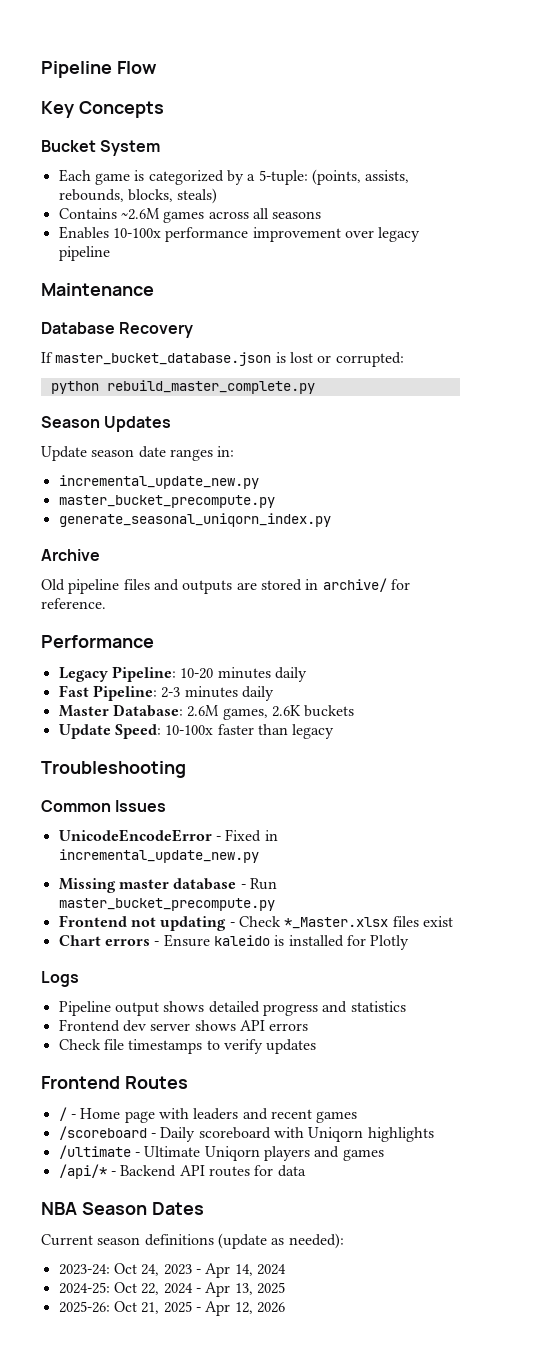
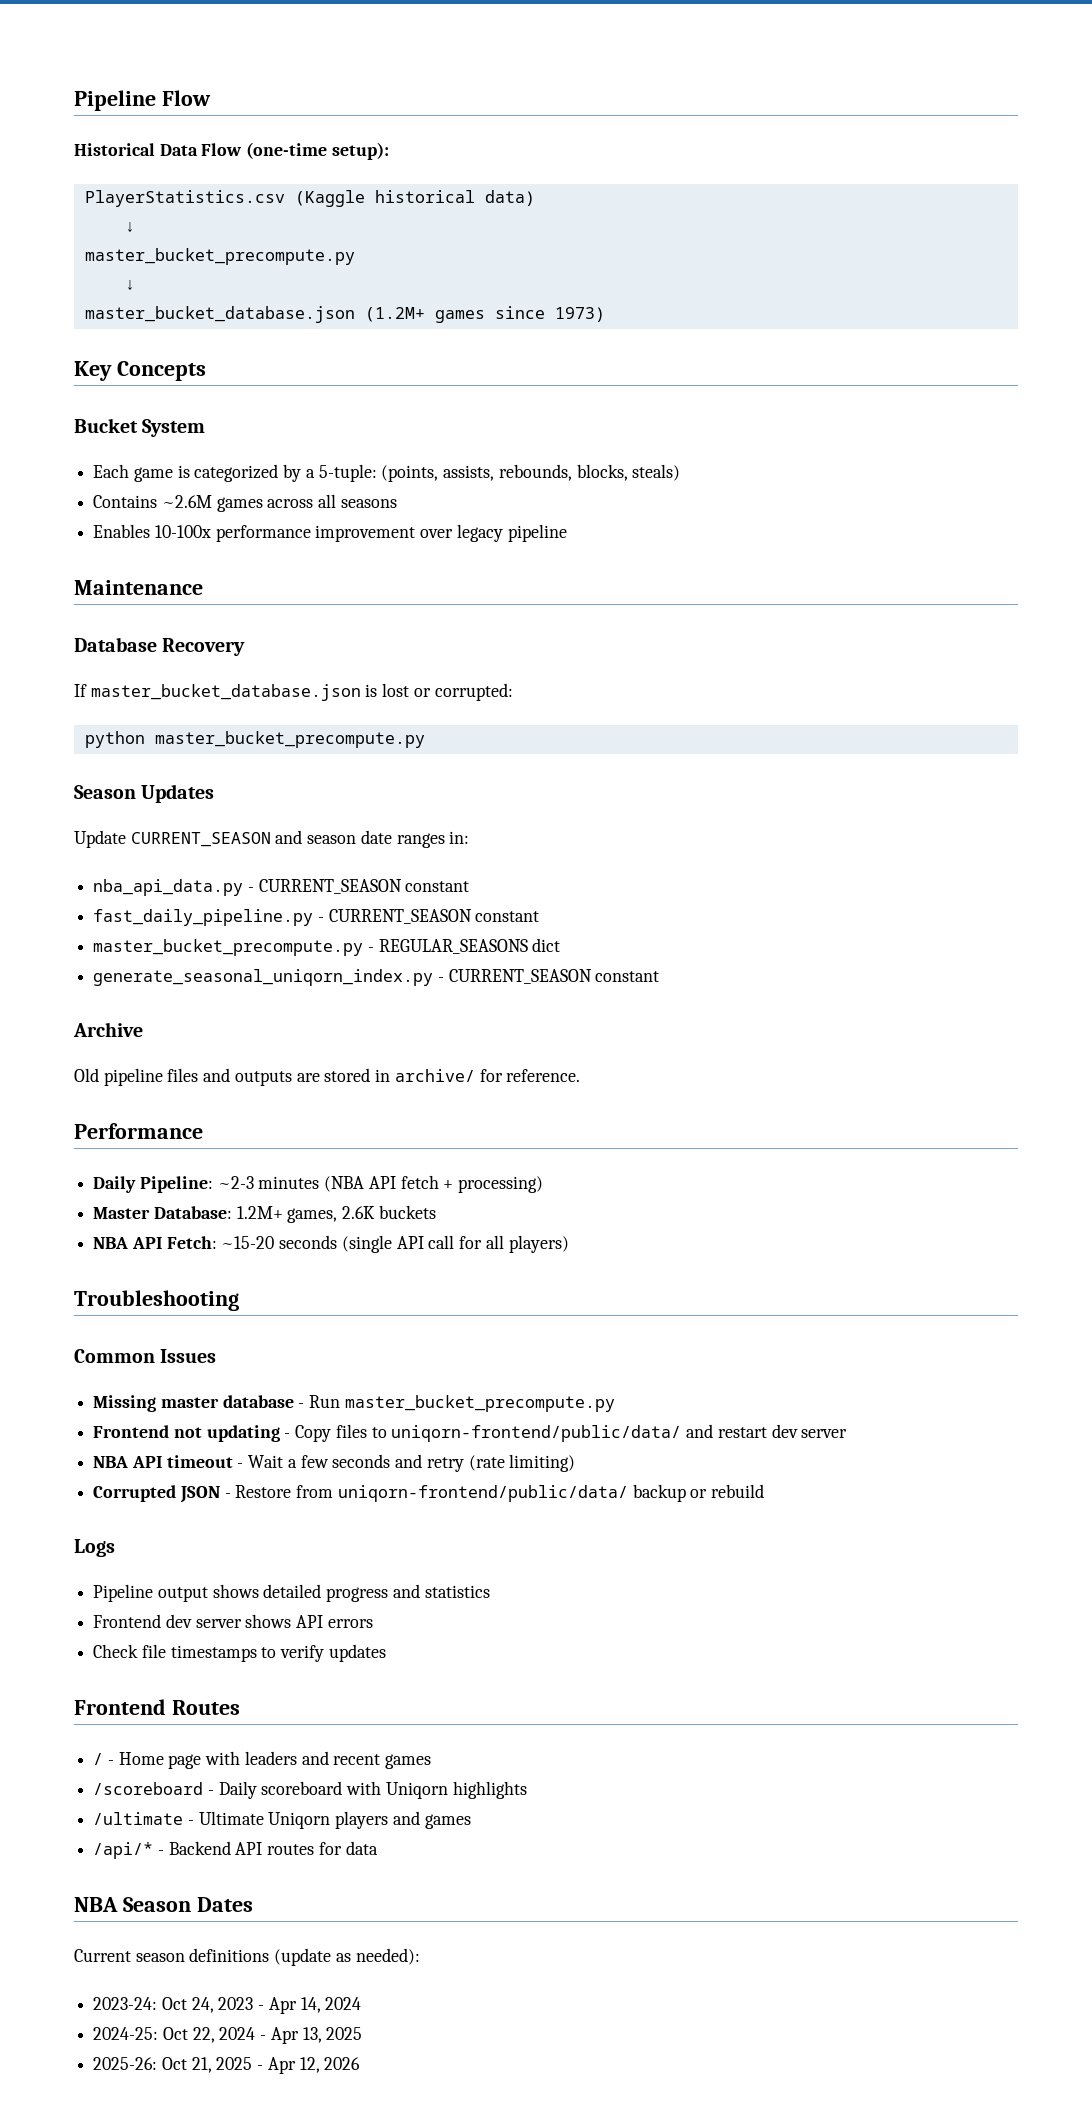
(157, 67) none -> [74,142,389,160] [84,190,535,207] [124,222,135,232] [84,248,355,265] [124,280,135,290] [84,306,605,323] // Historical Data Flow (one-time setup): // PlayerStatistics.csv (Kaggle historical data) // ↓ // master_bucket_precompute.py // ↓ // master_bucket_database.json (1.2M+ games since 1973)
[106,380,315,394] rebuild_master_complete.py -> [154,731,425,748] master_bucket_precompute.py
(87, 453) none -> [130,830,303,847] CURRENT_SEASON and
[58,475,259,489] [58,495,275,508] [58,513,331,527] incremental_update_new.py // master_bucket_precompute.py // generate_seasonal_uniqorn_index.py -> [93,879,470,896] [93,909,540,926] [93,938,561,956] [93,969,660,986] nba_api_data.py - CURRENT_SEASON constant // fast_daily_pipeline.py - CURRENT_SEASON constant // master_bucket_precompute.py - REGULAR_SEASONS dict // generate_seasonal_uniqorn_index.py - CURRENT_SEASON constant
[58,666,307,682] [58,685,274,701] Legacy Pipeline: 10-20 minutes daily // Fast Pipeline: 2-3 minutes daily -> [93,1175,544,1193] Daily Pipeline: ~2-3 minutes (NBA API fetch + processing)
[187,705,220,717] 2.6M -> [236,1206,283,1219] 1.2M+
[58,724,335,739] [41,761,186,778] [41,800,167,812] [58,829,278,842] [58,849,259,863] Update Speed: 10-100x faster than legacy // Troubleshooting // Common Issues // UnicodeEncodeError - Fixed in incremental_update_new.py -> [93,1235,569,1253] [74,1290,239,1311] [74,1349,217,1363] NBA API Fetch: ~15-20 seconds (single API call for all players) // Troubleshooting // Common Issues
[238,916,453,929] [58,934,410,950] Check *_Master.xlsx files exist // Chart errors - Ensure kaleido is installed for Plotly -> [295,1424,848,1442] [93,1454,576,1472] [93,1484,765,1503] Copy files to uniqorn-frontend/public/data/ and restart dev server // NBA API timeout - Wait a few seconds and retry (rate limiting) // Corrupted JSON - Restore from uniqorn-frontend/public/data/ backup or rebuild

